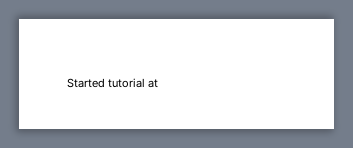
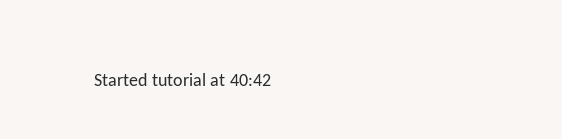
(159, 83) none -> [230,74,272,86] 40:42

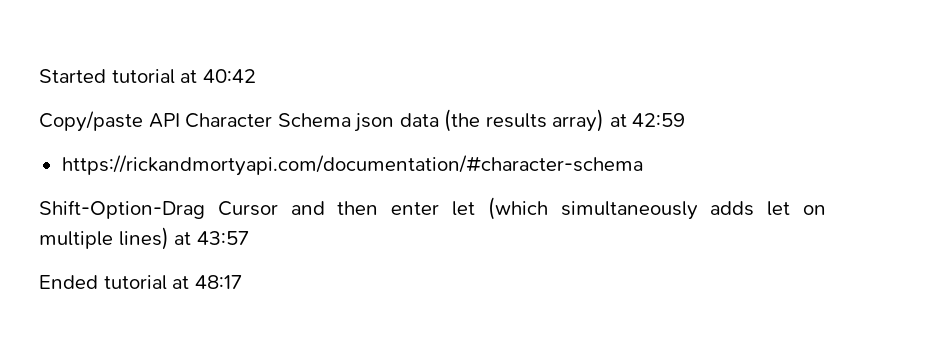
(272, 80) none -> [39,109,686,132] [61,155,643,176] [39,197,826,220] [39,227,249,250] [39,275,242,290] // Copy/paste API Character Schema json data (the results array) at 42:59 // https://rickandmortyapi.com/documentation/#character-schema // Shift-Option-Drag Cursor and then enter let (which simultaneously adds let on multiple lines) at 43:57 // Ended tutorial at 48:17

